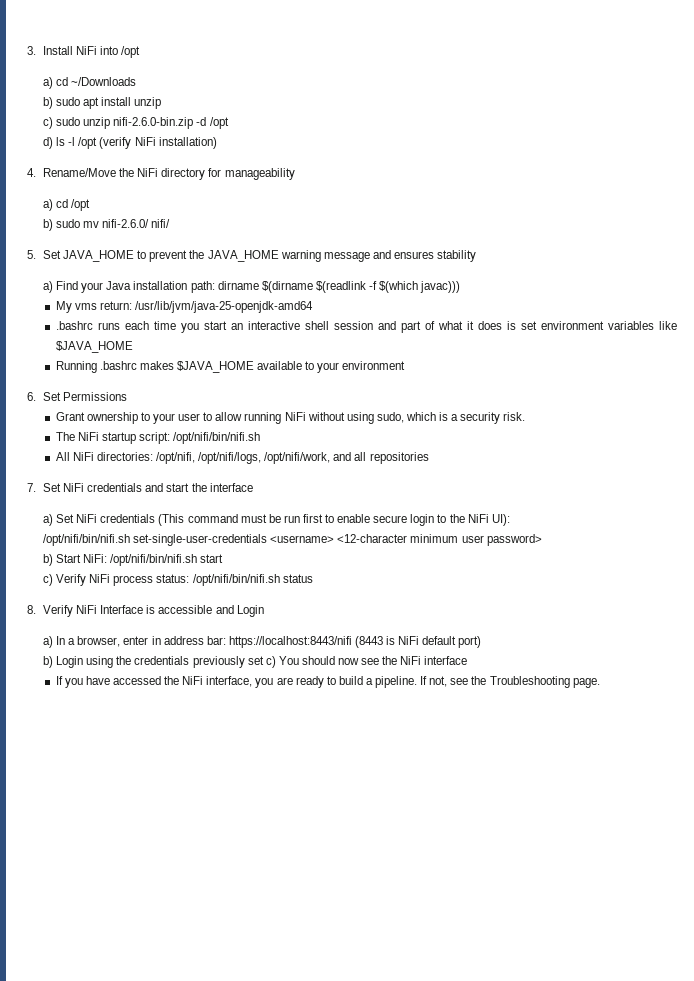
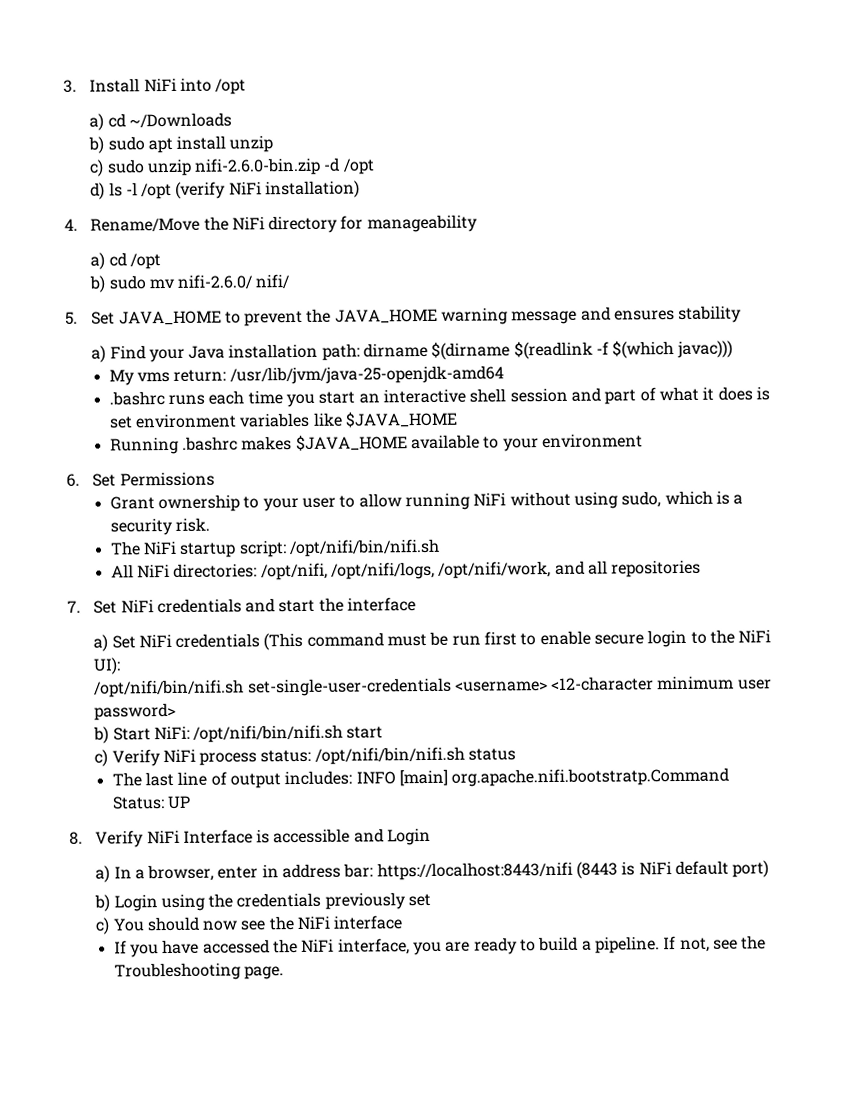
(313, 578) none -> [111,767,730,789] [111,795,192,810] // The last line of output includes: INFO [main] org.apache.nifi.bootstratp.Command Status: UP
(264, 660) none -> (432, 900) //

